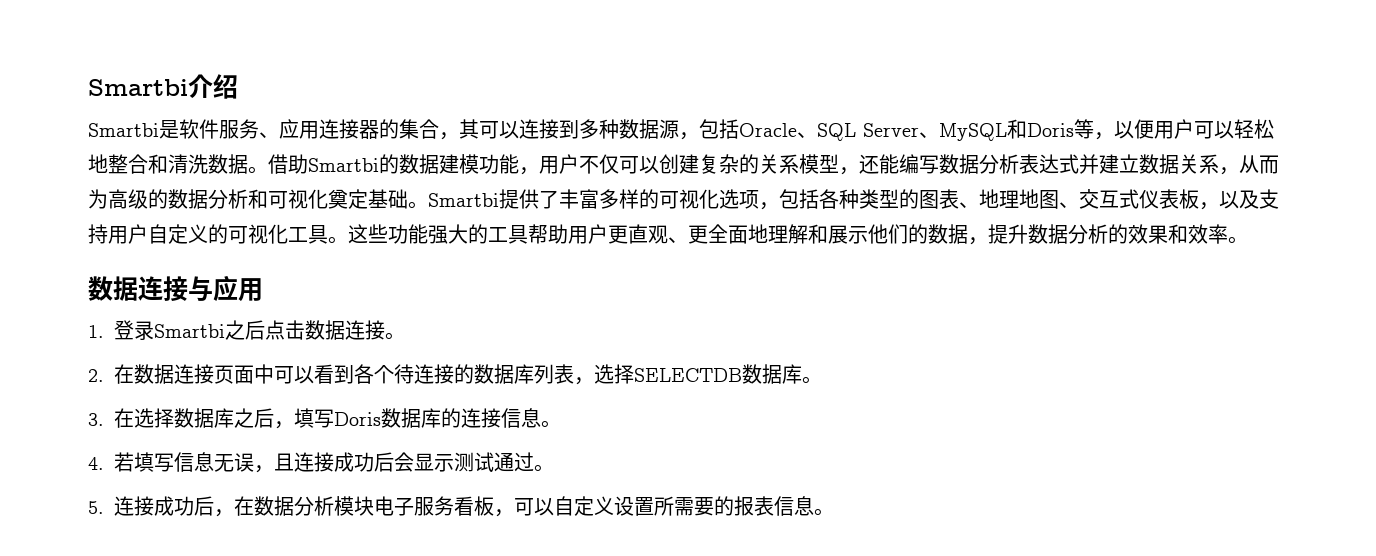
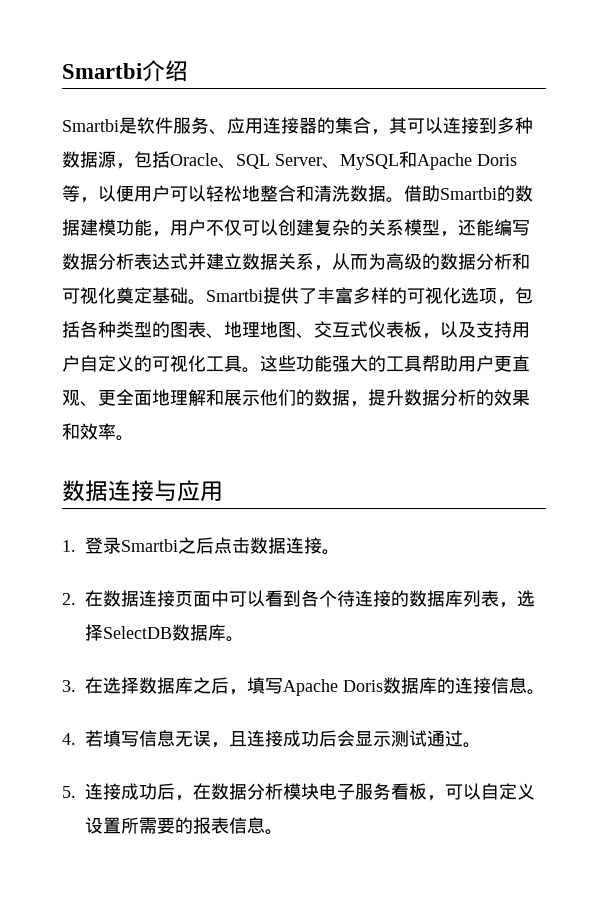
(1027, 129) none -> [417,153,472,170] Apache
[634,368,742,382] SELECTDB -> [103,626,172,639] SelectDB
(334, 418) none -> [283,679,338,696] Apache

